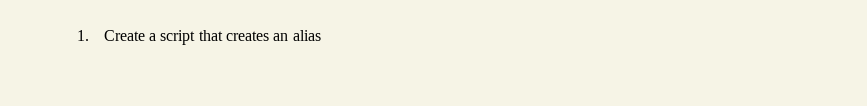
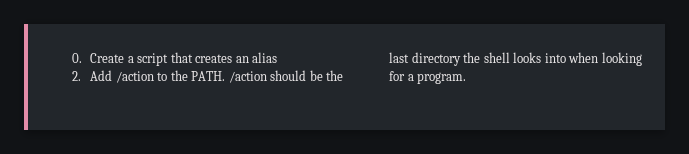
[77,30,89,41] 1. -> [72,53,82,63] 0.
(321, 35) none -> [72,70,344,83] [389,52,642,66] [389,71,467,84] // 2. Add /action to the PATH. /action should be the last directory the shell looks into when looking for a program.

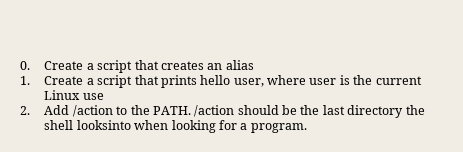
(278, 57) none -> [20,75,422,88] [44,90,104,100] // 1. Create a script that prints hello user, where user is the current Linux use
[513,52,566,63] looks into -> [76,120,131,130] looksinto

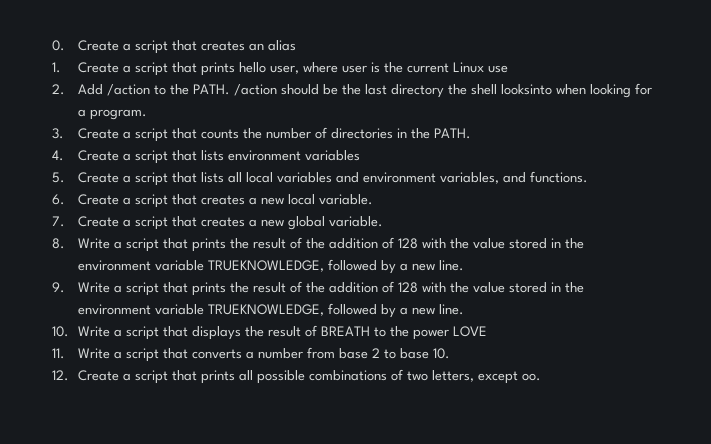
(307, 128) none -> [52,127,472,142] [52,150,361,164] [52,171,589,186] [52,194,374,208] [52,216,384,230] [52,237,585,252] [78,259,465,274] [52,281,585,296] [78,303,465,318] [52,325,488,340] [52,347,451,362] [52,369,542,384] // 3. Create a script that counts the number of directories in the PATH. // 4. Create a script that lists environment variables // 5. Create a script that lists all local variables and environment variables, and functions. // 6. Create a script that creates a new local variable. // 7. Create a script that creates a new global variable. // 8. Write a script that prints the result of the addition of 128 with the value stored in the environment variable TRUEKNOWLEDGE, followed by a new line. // 9. Write a script that prints the result of the addition of 128 with the value stored in the environment variable TRUEKNOWLEDGE, followed by a new line. // 10. Write a script that displays the result of BREATH to the power LOVE // 11. Write a script that converts a number from base 2 to base 10. // 12. Create a script that prints all possible combinations of two letters, except oo.

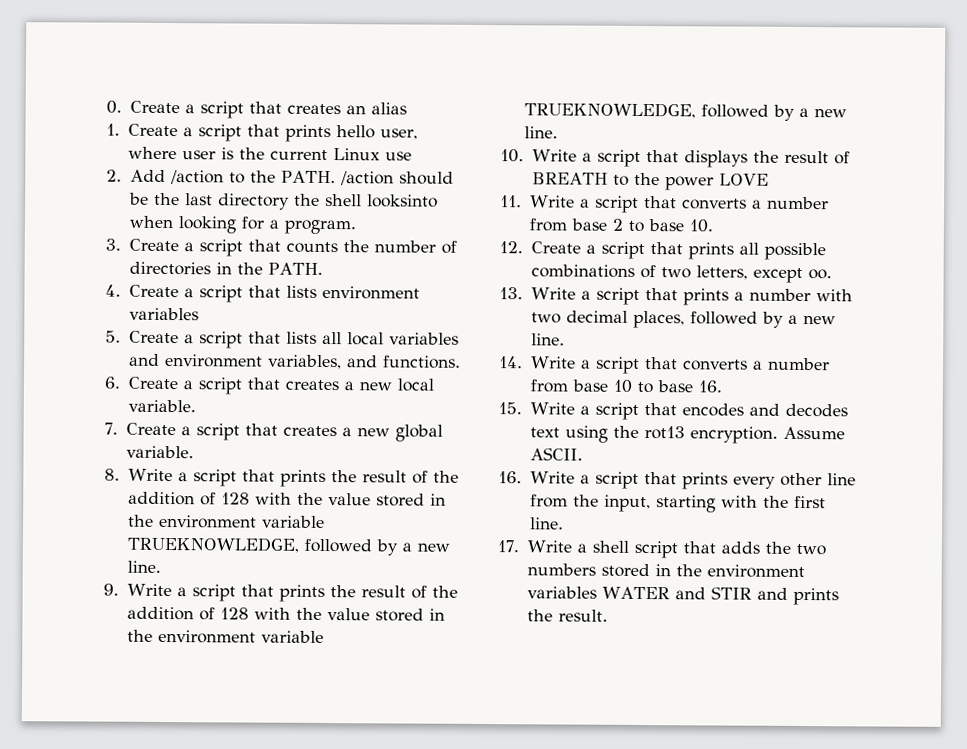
(542, 377) none -> [499,287,853,306] [530,310,836,329] [530,333,565,346] [499,356,830,374] [529,379,722,394] [498,402,848,420] [529,425,845,444] [529,447,583,461] [498,471,856,490] [529,494,826,513] [529,517,564,530] [497,540,826,559] [526,563,805,579] [526,586,839,606] [526,609,608,622] // 13. Write a script that prints a number with two decimal places, followed by a new line. // 14. Write a script that converts a number from base 10 to base 16. // 15. Write a script that encodes and decodes text using the rot13 encryption. Assume ASCII. // 16. Write a script that prints every other line from the input, starting with the first line. // 17. Write a shell script that adds the two numbers stored in the environment variables WATER and STIR and prints the result.

